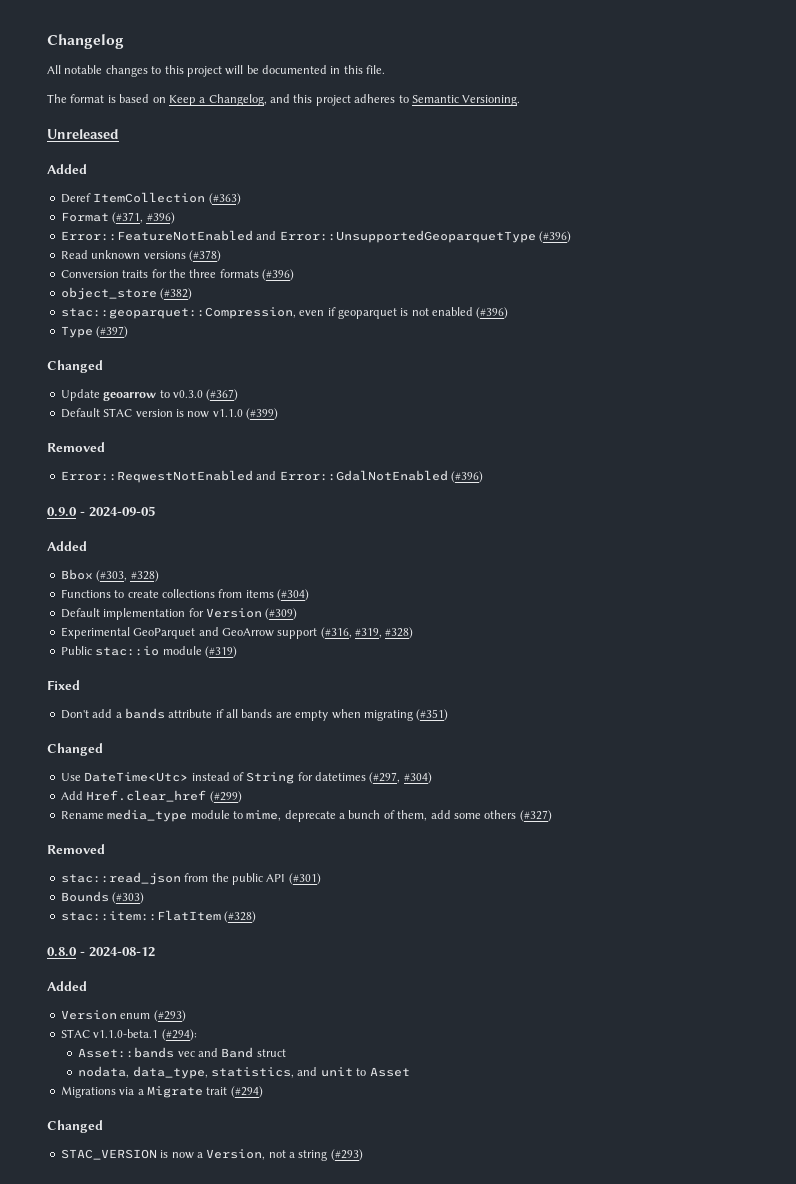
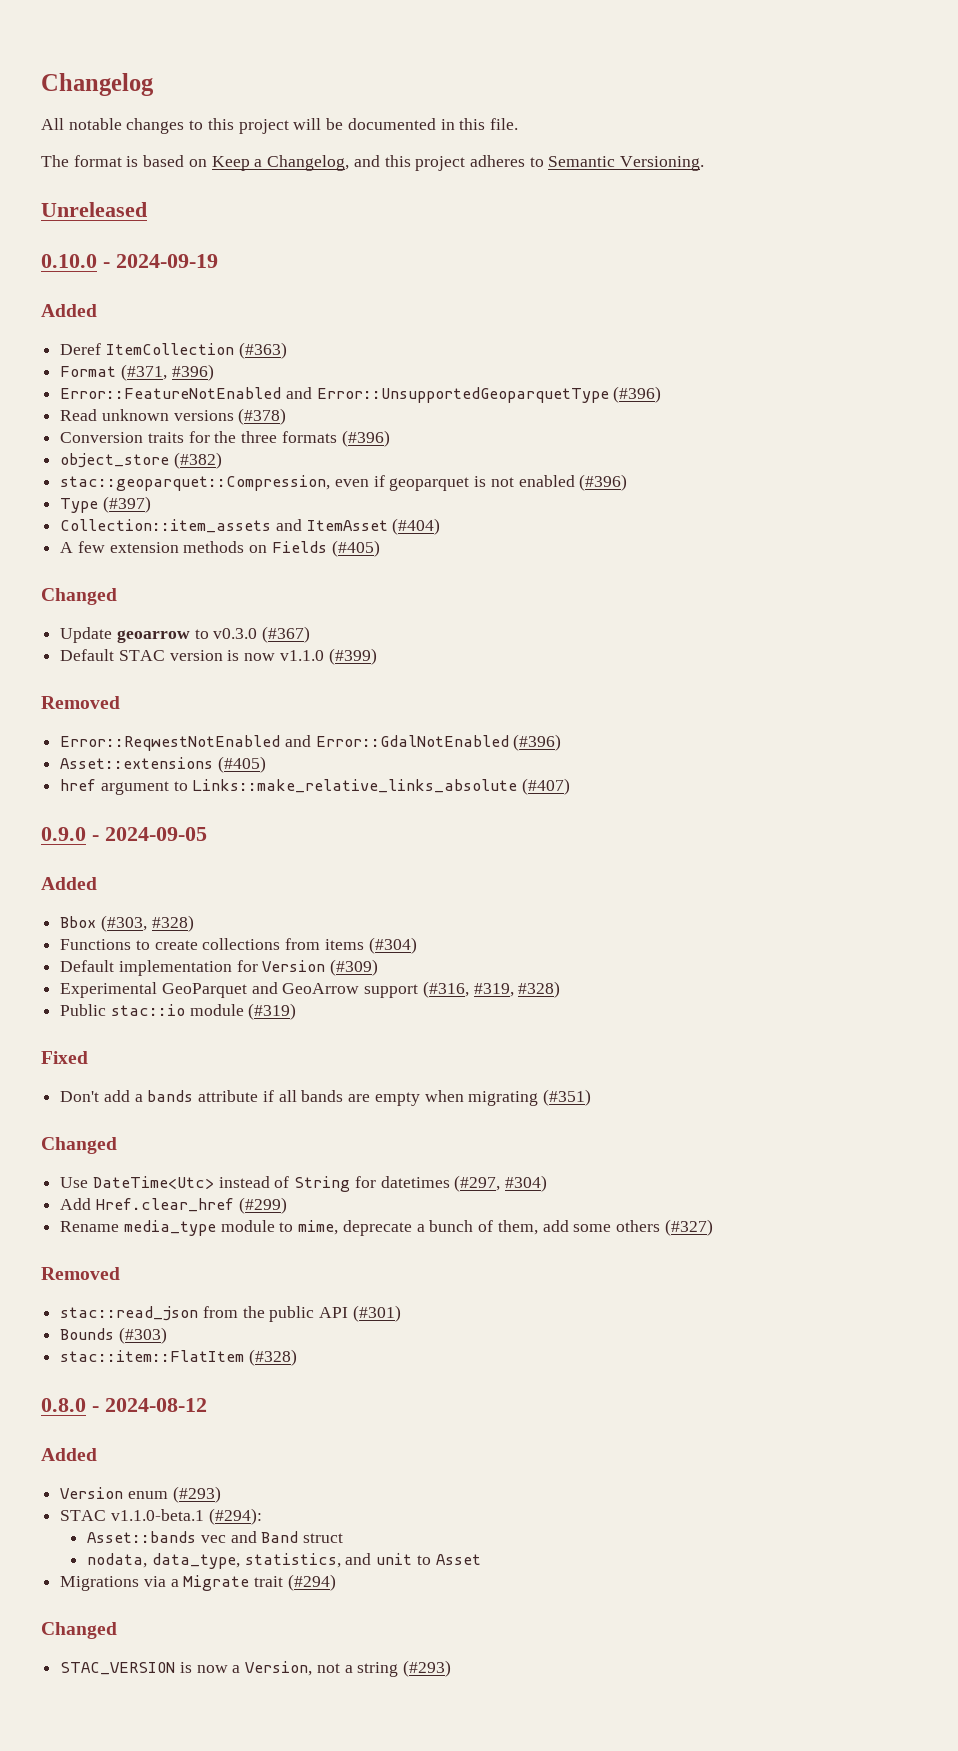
(119, 134) none -> [41,254,218,268] // 0.10.0 - 2024-09-19
(129, 332) none -> [60,518,441,535] [60,540,380,557] // Collection::item_assets and ItemAsset (#404) // A few extension methods on Fields (#405)
(483, 477) none -> [60,756,266,773] [60,778,571,795] // Asset::extensions (#405) // href argument to Links::make_relative_links_absolute (#407)

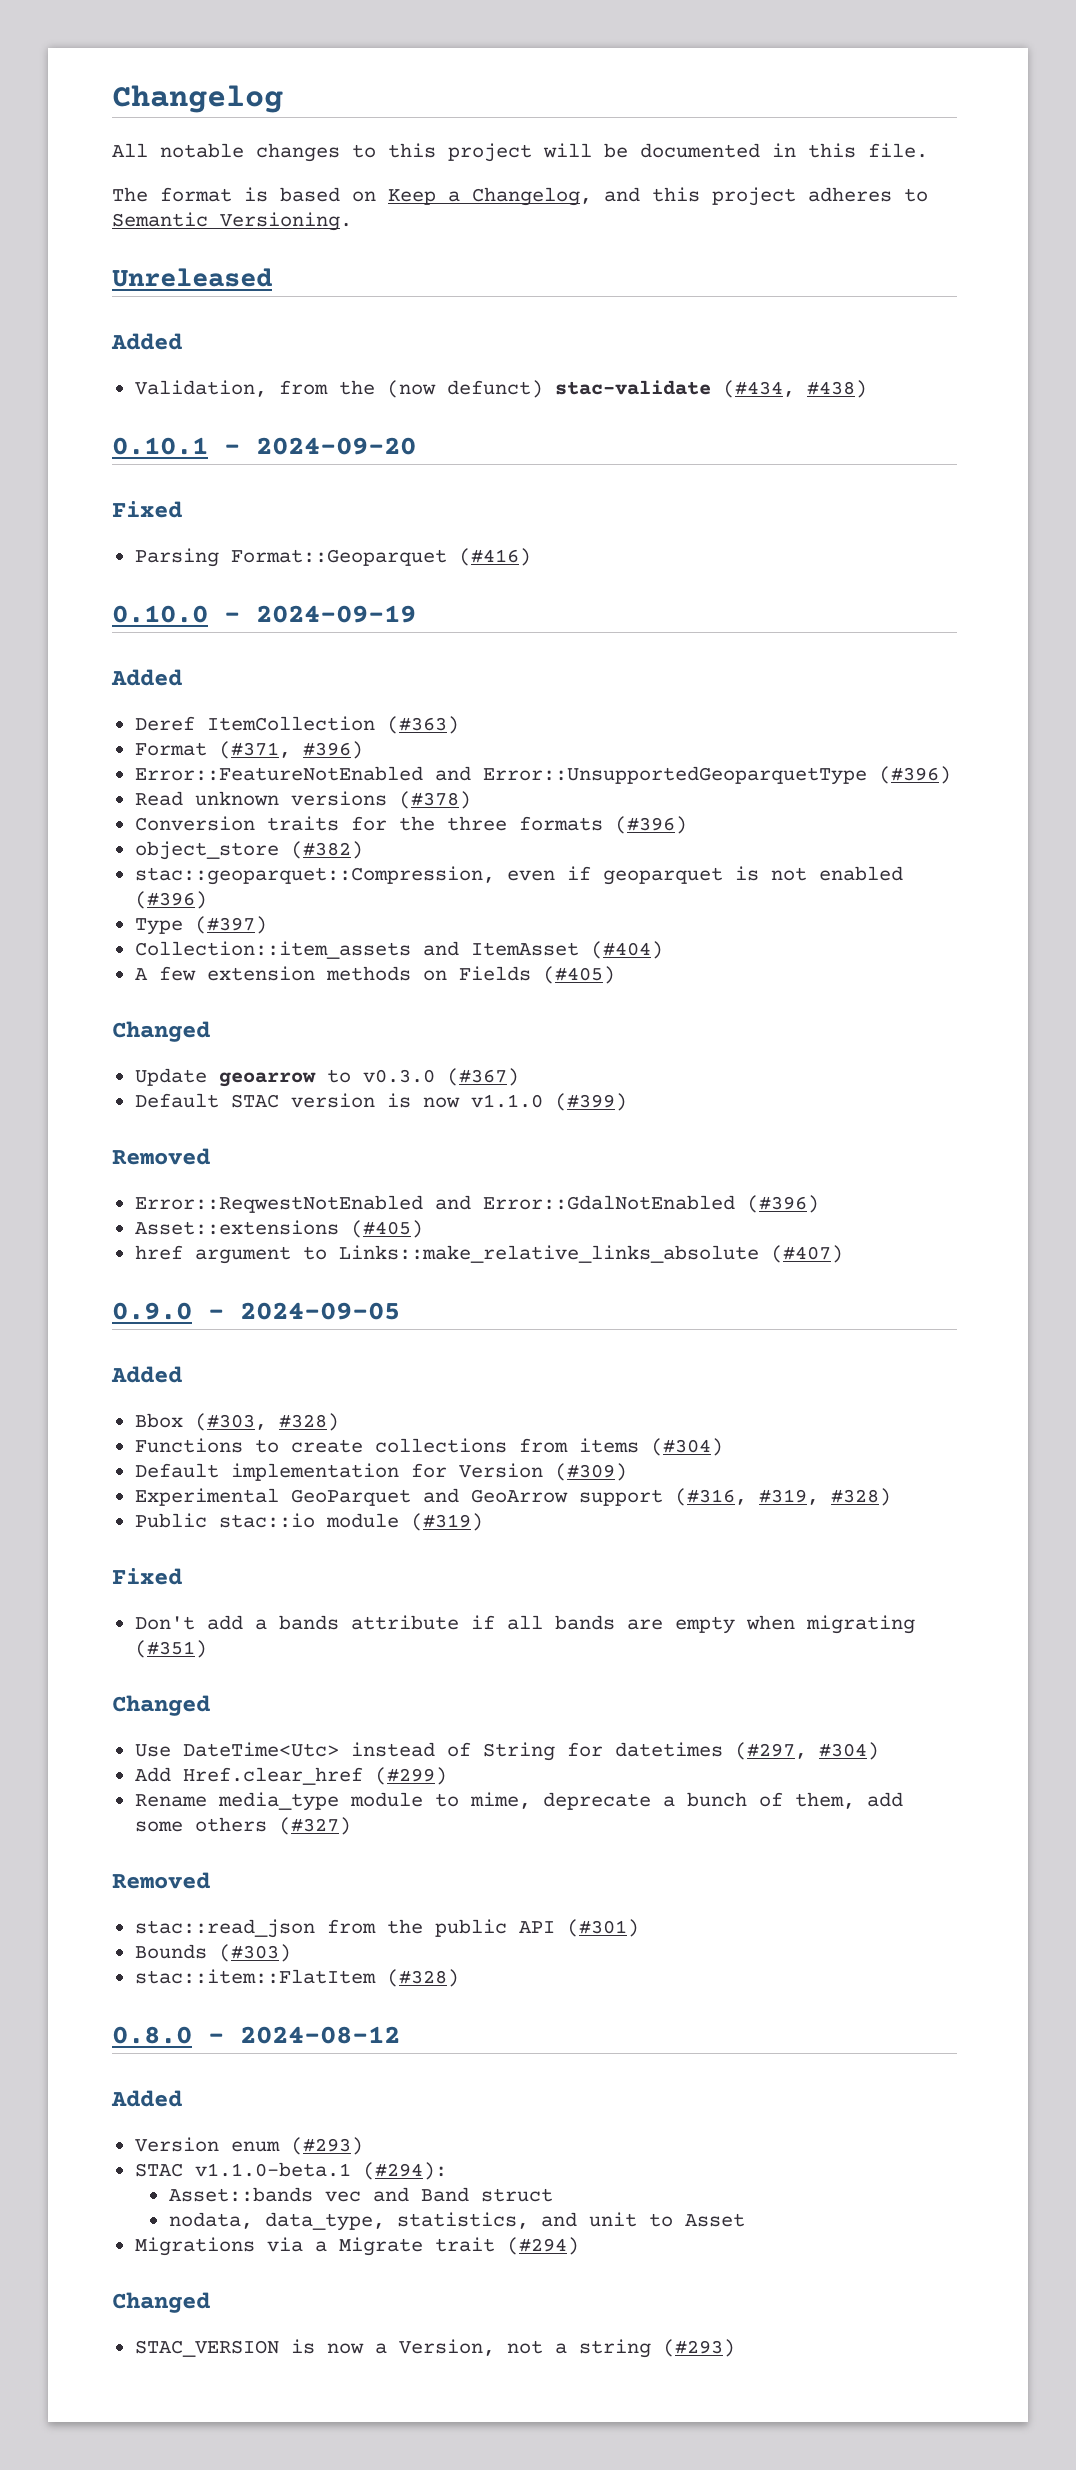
(147, 209) none -> [111,333,182,350] [134,380,867,398] [112,437,416,455] [112,501,182,518] [134,548,531,567] // Added // Validation, from the (now defunct) stac-validate (#434, #438) // 0.10.1 - 2024-09-20 // Fixed // Parsing Format::Geoparquet (#416)

